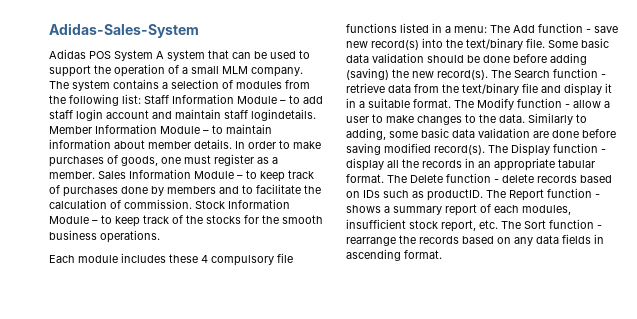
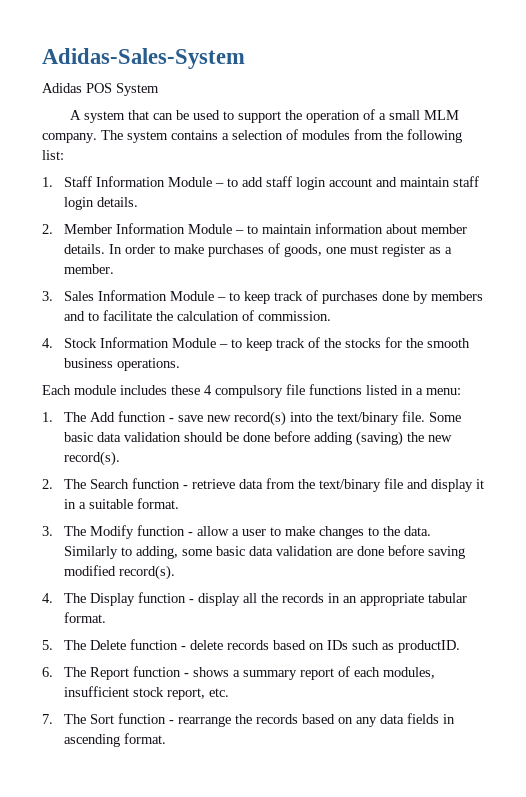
(153, 55) none -> (159, 89) //
(141, 99) none -> [42,177,53,187] // 1.
[251,109,316,121] logindetails. -> [63,197,138,210] [42,224,53,234] login details. // 2.
(95, 175) none -> [42,291,53,301] // 3.
(192, 204) none -> [42,338,53,348] // 4.
(487, 29) none -> [42,412,53,422] // 1.
(488, 75) none -> [42,479,53,489] // 2.
(451, 103) none -> [42,526,53,536] // 3.
(485, 150) none -> [42,593,53,603] // 4.
(384, 178) none -> [42,640,53,650] // 5.
(483, 195) none -> [42,667,53,677] // 6.
(498, 224) none -> [42,714,53,724] // 7.

